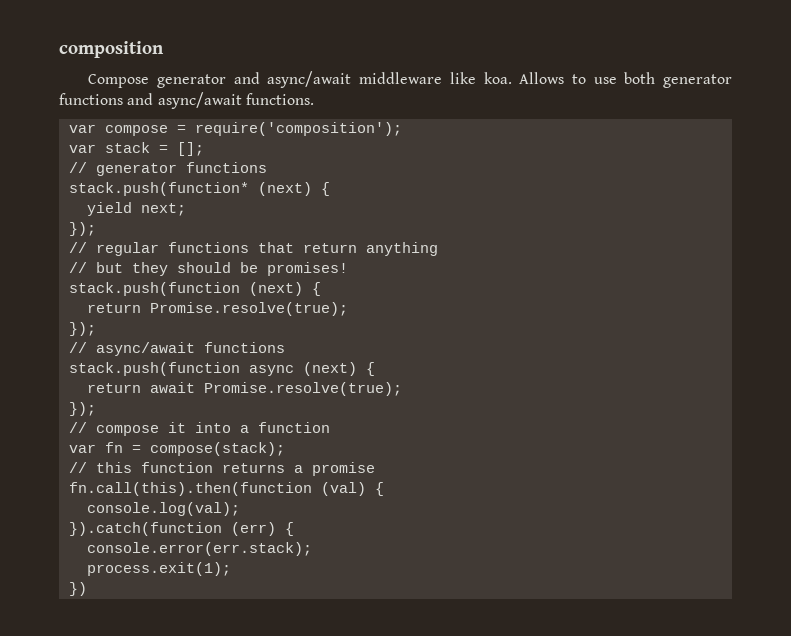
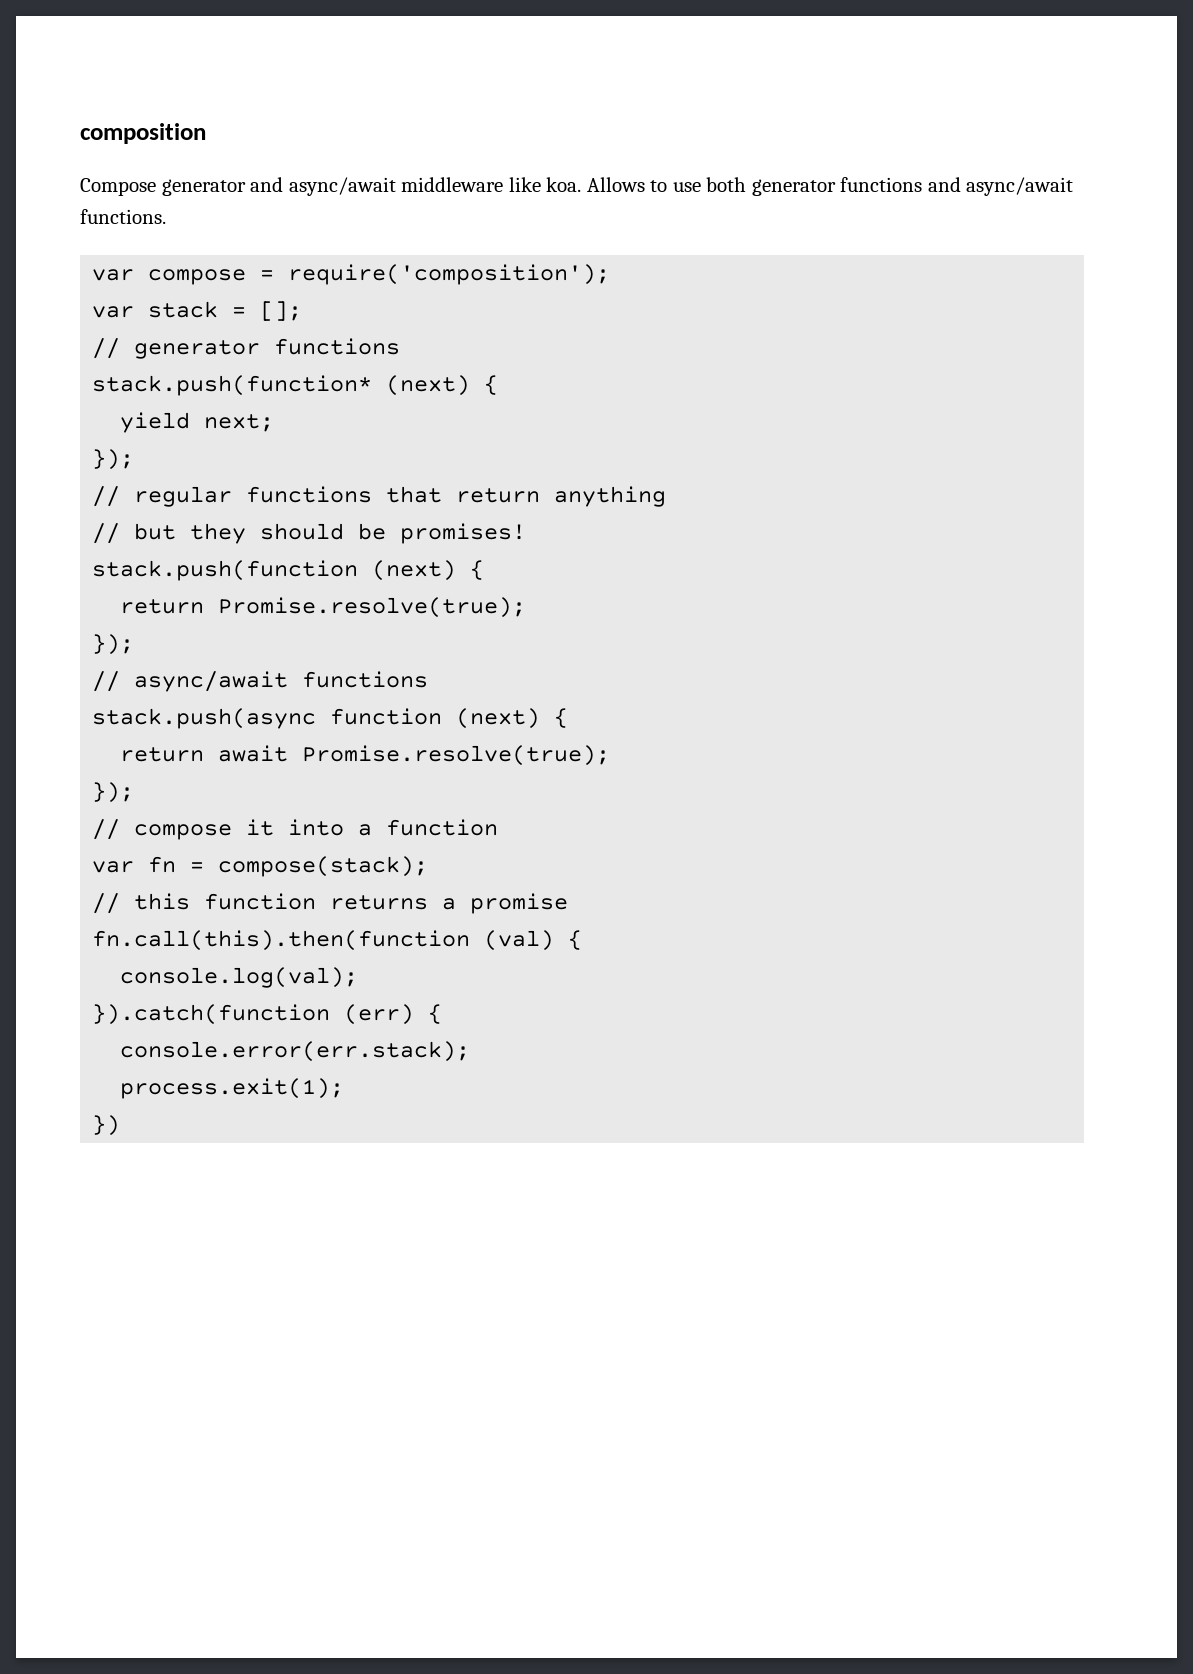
[68,362,294,376] stack.push(function async -> [92,708,443,729] stack.push(async function

